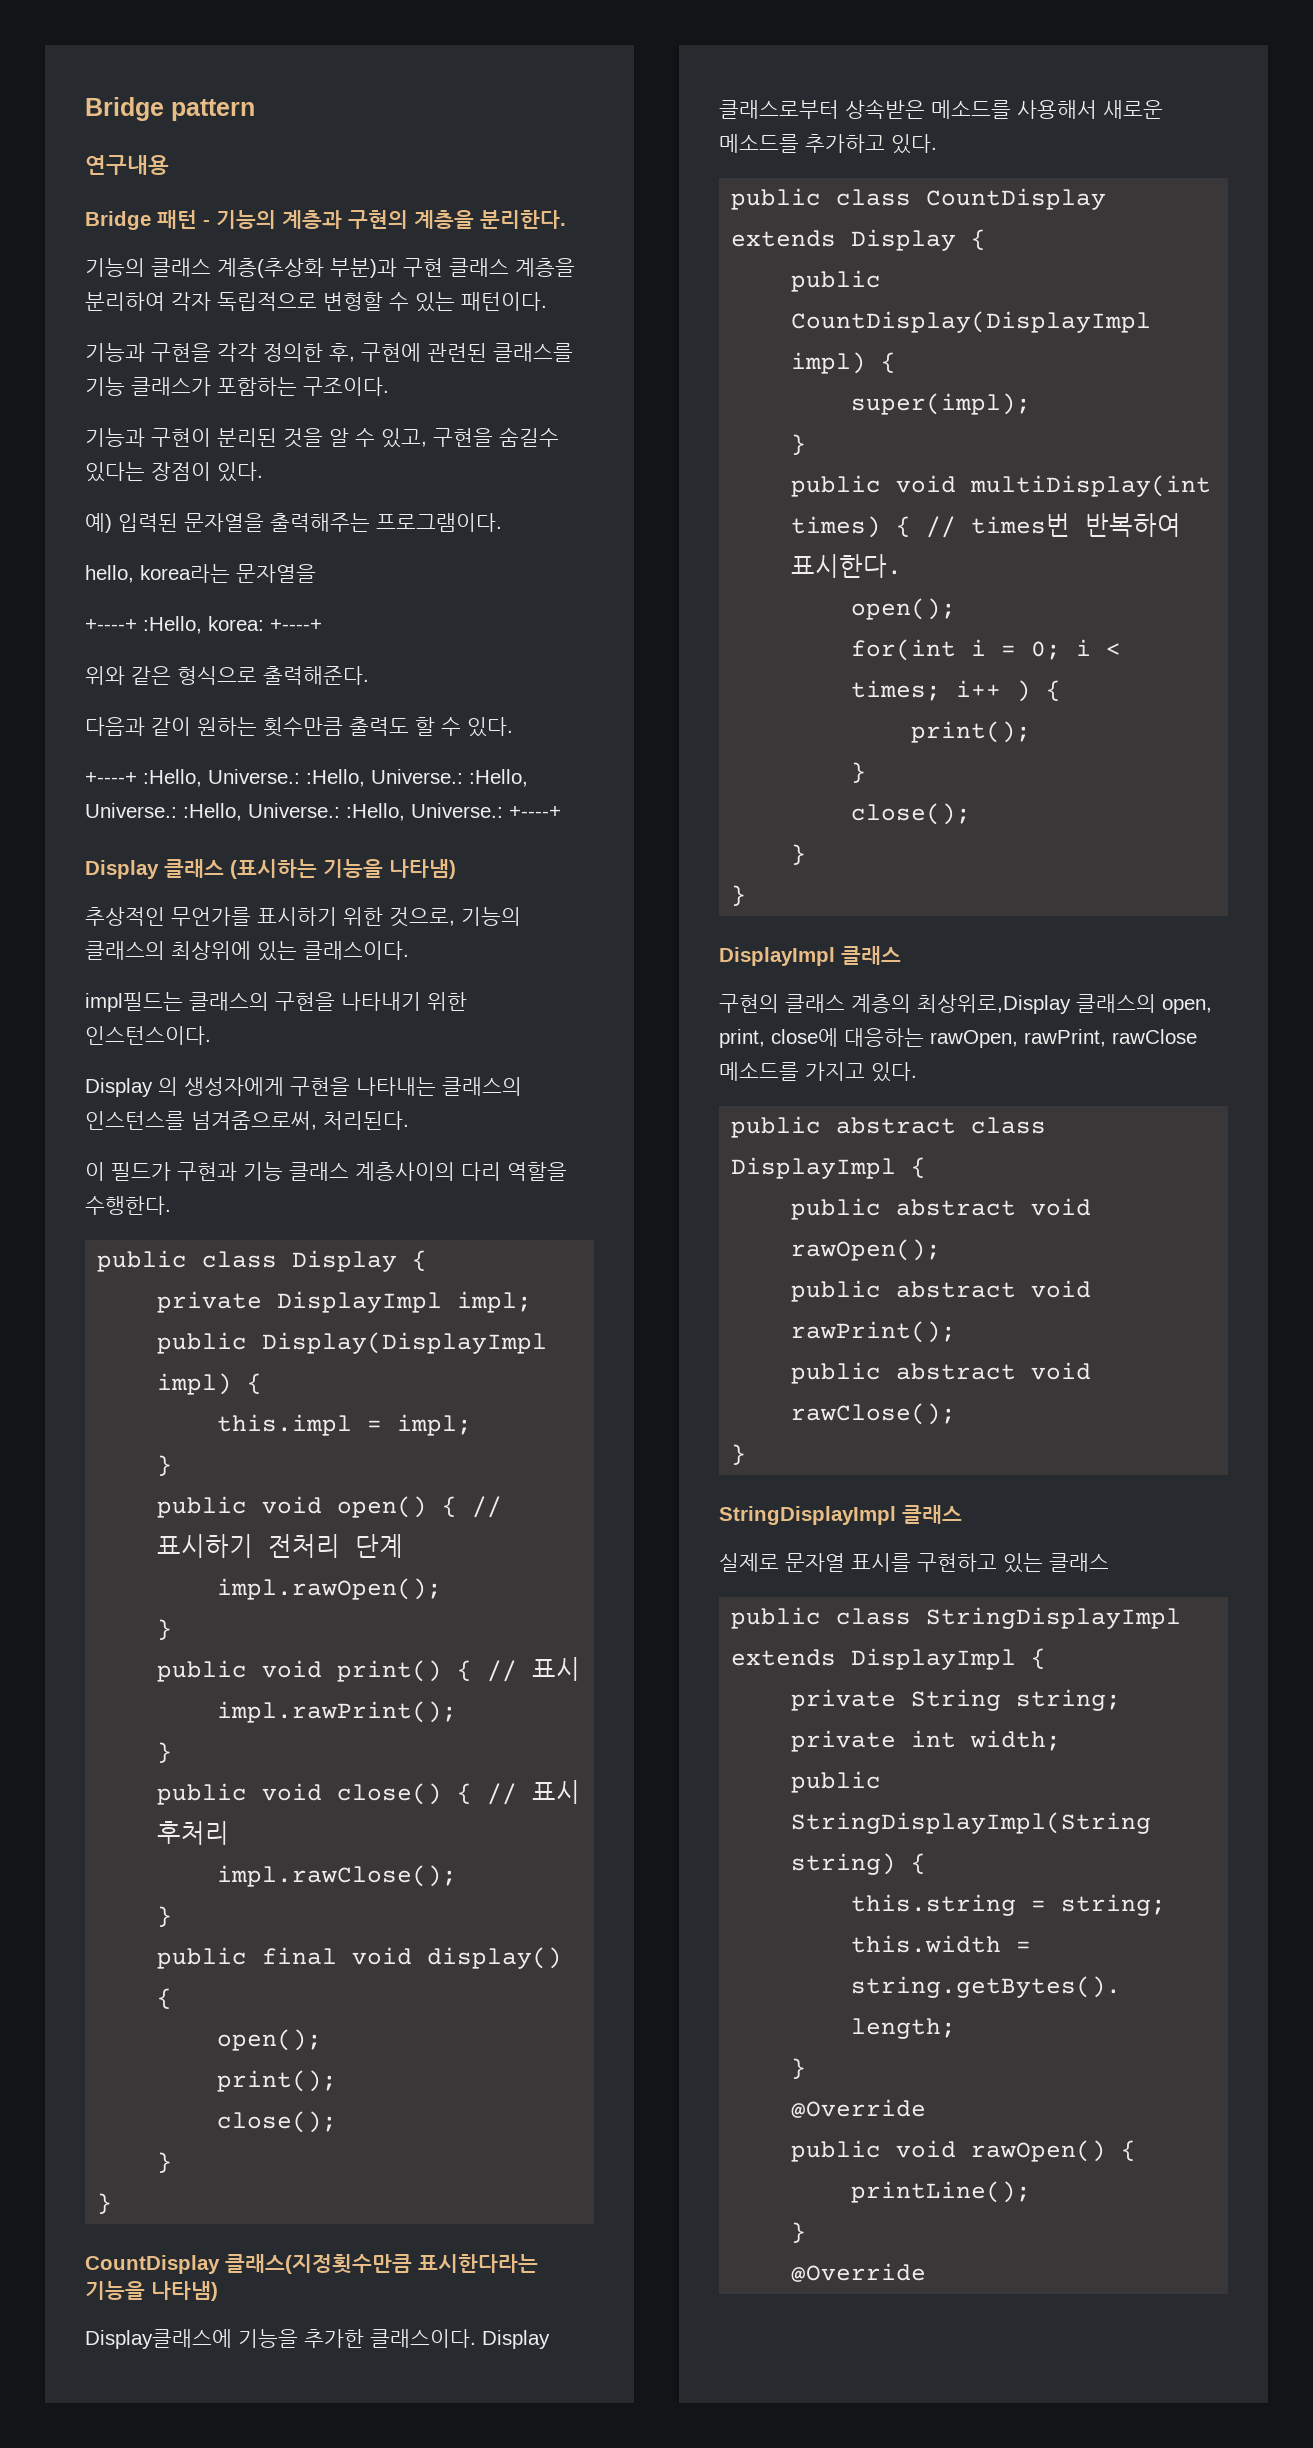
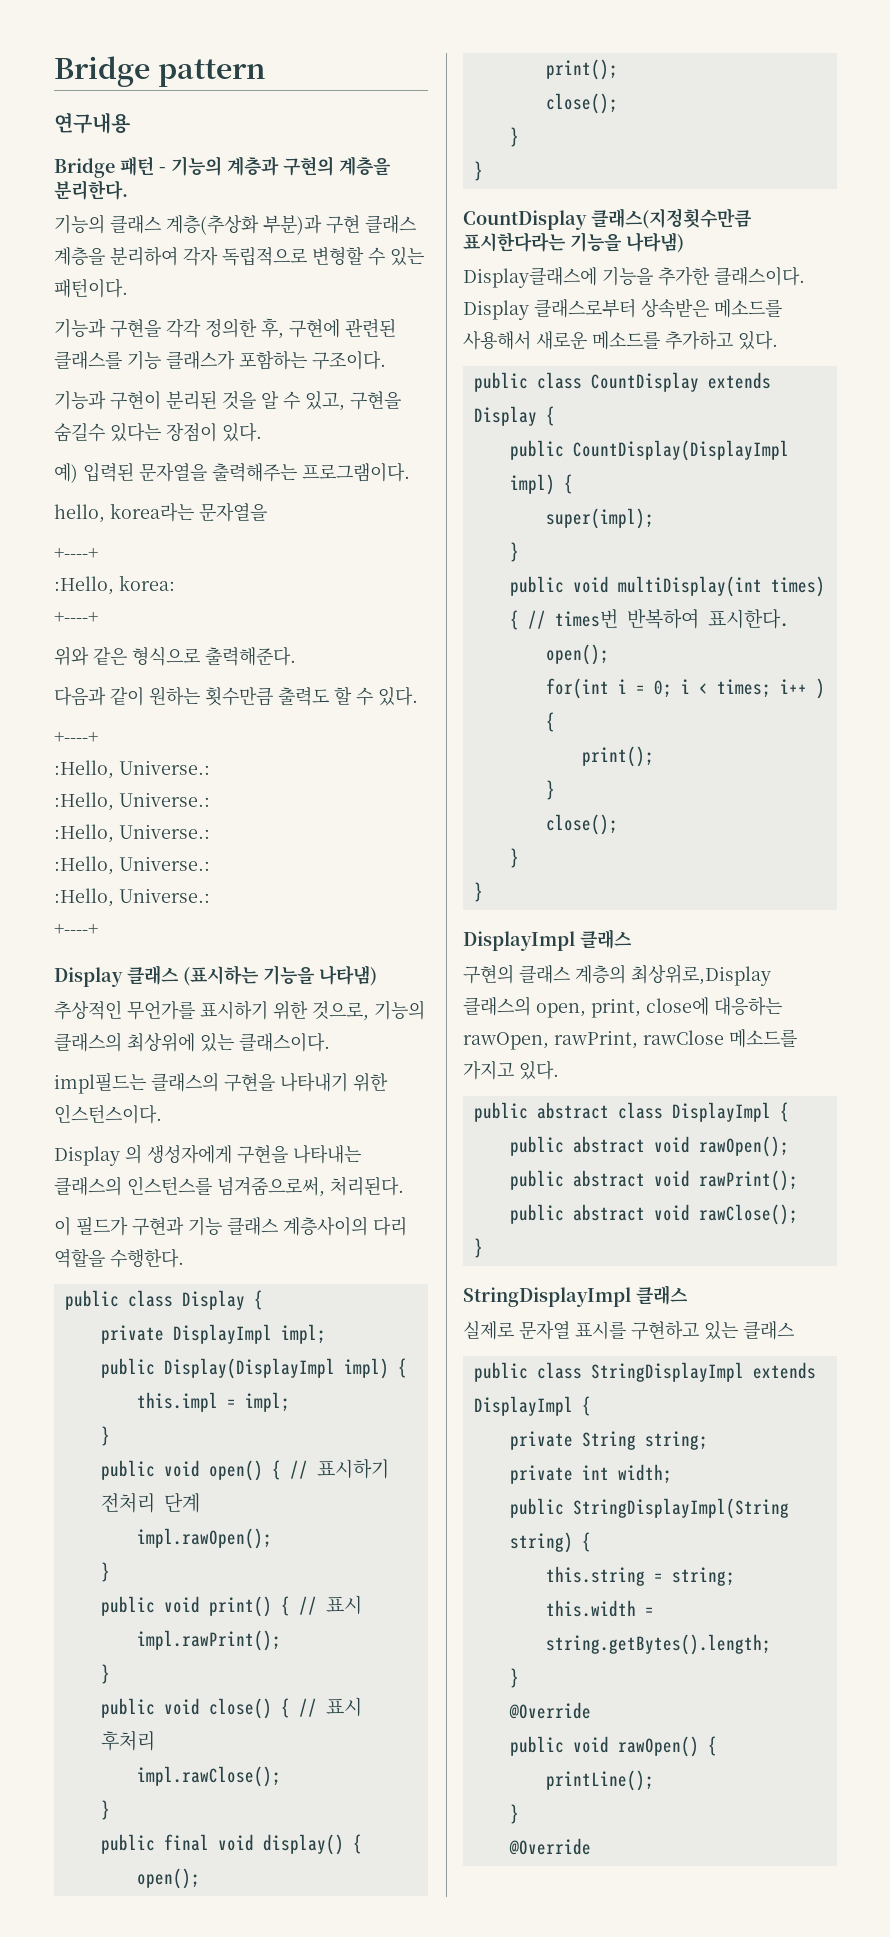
(137, 625) none -> (98, 553) //
(264, 623) none -> (175, 583) //
[143,769,528,787] [85,803,503,821] :Hello, Universe.: :Hello, Universe.: :Hello, Universe.: :Hello, Universe.: :Hello, Universe.: -> [54,760,210,779] [54,792,210,811] [54,824,210,843] [54,856,210,875] [54,888,210,907] // :Hello, Universe.: // :Hello, Universe.: // :Hello, Universe.: // :Hello, Universe.: // :Hello, Universe.: //

